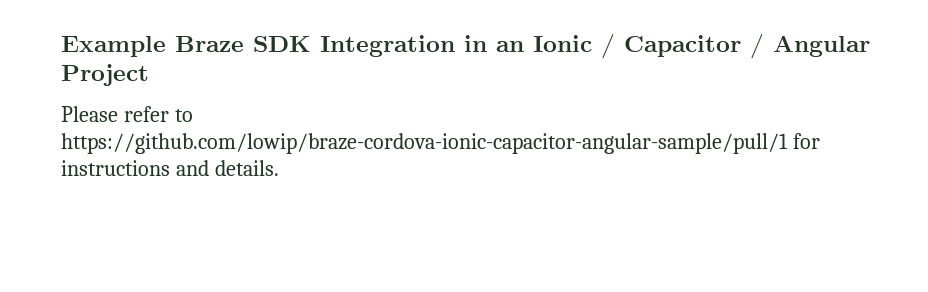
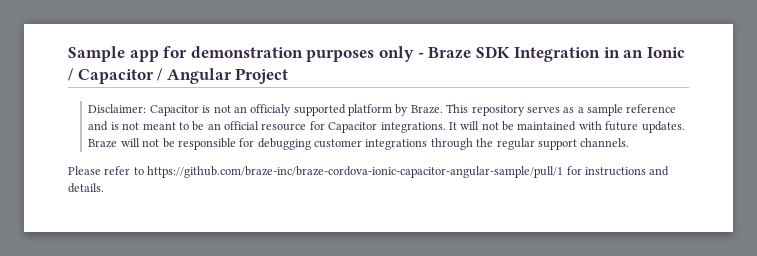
[61,36,166,57] Example -> [68,46,424,62] Sample app for demonstration purposes only -
(149, 75) none -> [88,104,677,116] [88,121,685,133] [88,138,630,150] // Disclaimer: Capacitor is not an officialy supported platform by Braze. This repository serves as a sample reference and is not meant to be an official resource for Capacitor integrations. It will not be maintained with future updates. Braze will not be responsible for debugging customer integrations through the regular support channels.
[61,133,788,154] https://github.com/lowip/braze-cordova-ionic-capacitor-angular-sample/pull/1 -> [147,166,564,178] https://github.com/braze-inc/braze-cordova-ionic-capacitor-angular-sample/pull/1

